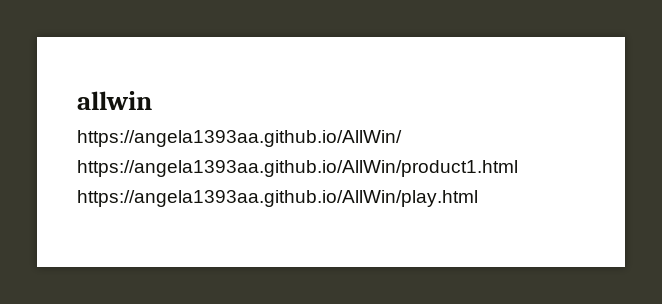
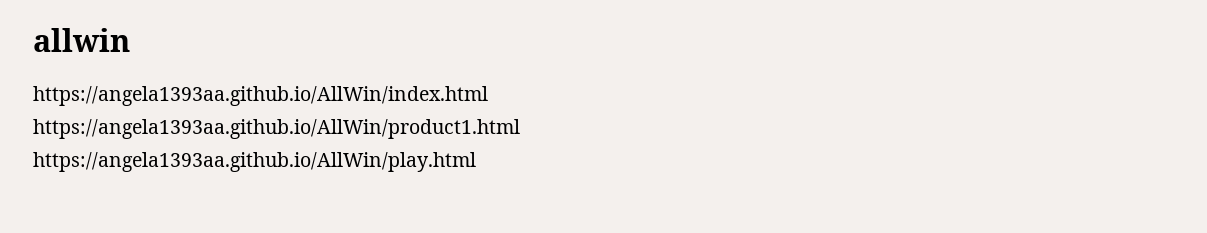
[77,130,402,147] https://angela1393aa.github.io/AllWin/ -> [33,86,488,106] https://angela1393aa.github.io/AllWin/index.html

